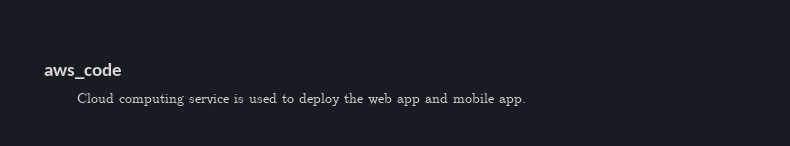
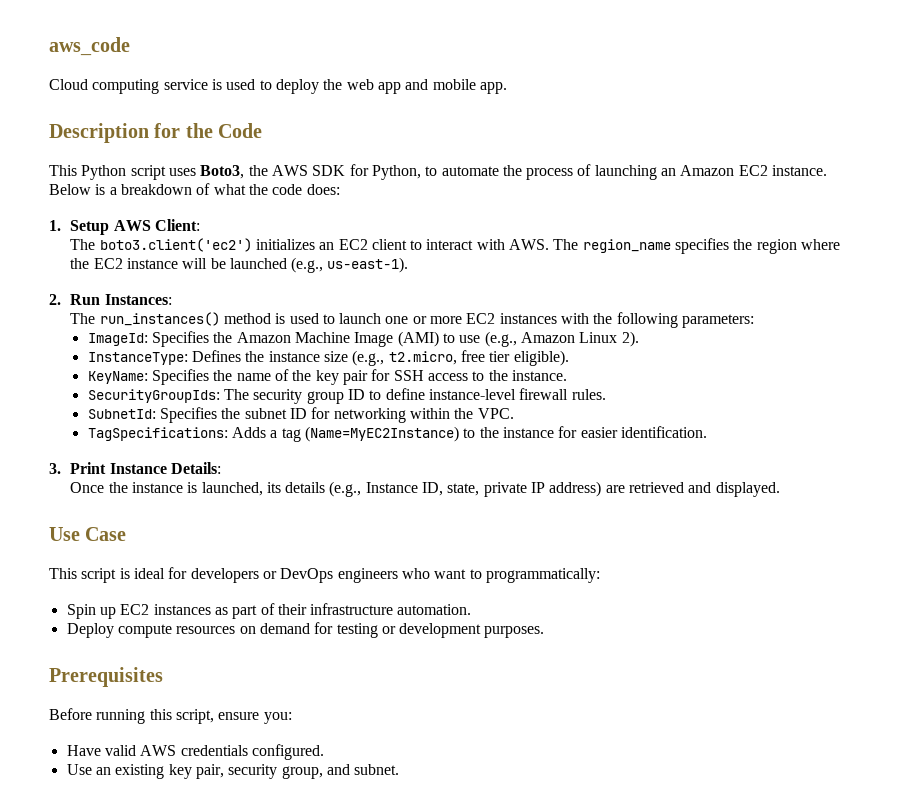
(526, 101) none -> [49,123,263,143] [49,164,828,180] [49,183,340,195] [49,219,200,235] [70,238,841,254] [70,257,409,273] [49,294,172,305] [70,312,755,328] [87,331,639,347] [87,350,569,366] [87,369,567,385] [87,388,606,404] [87,407,514,423] [87,426,708,442] [49,462,221,474] [70,481,780,497] [49,527,127,541] [49,567,600,583] [66,603,472,619] [66,622,545,638] [49,667,163,687] [49,708,292,724] [66,744,324,760] [66,764,400,779] // Description for the Code // This Python script uses Boto3, the AWS SDK for Python, to automate the process of launching an Amazon EC2 instance. Below is a breakdown of what the code does: // 1. Setup AWS Client: // The boto3.client('ec2') initializes an EC2 client to interact with AWS. The region_name specifies the region where the EC2 instance will be launched (e.g., us-east-1). // 2. Run Instances: // The run_instances() method is used to launch one or more EC2 instances with the following parameters: // ImageId: Specifies the Amazon Machine Image (AMI) to use (e.g., Amazon Linux 2). // InstanceType: Defines the instance size (e.g., t2.micro, free tier eligible). // KeyName: Specifies the name of the key pair for SSH access to the instance. // SecurityGroupIds: The security group ID to define instance-level firewall rules. // SubnetId: Specifies the subnet ID for networking within the VPC. // TagSpecifications: Adds a tag (Name=MyEC2Instance) to the instance for easier identification. // 3. Print Instance Details: // Once the instance is launched, its details (e.g., Instance ID, state, private IP address) are retrieved and displayed. // Use Case // This script is ideal for developers or DevOps engineers who want to programmatically: // Spin up EC2 instances as part of their infrastructure automation. // Deploy compute resources on demand for testing or development purposes. // Prerequisites // Before running this script, ensure you: // Have valid AWS credentials configured. // Use an existing key pair, security group, and subnet.

